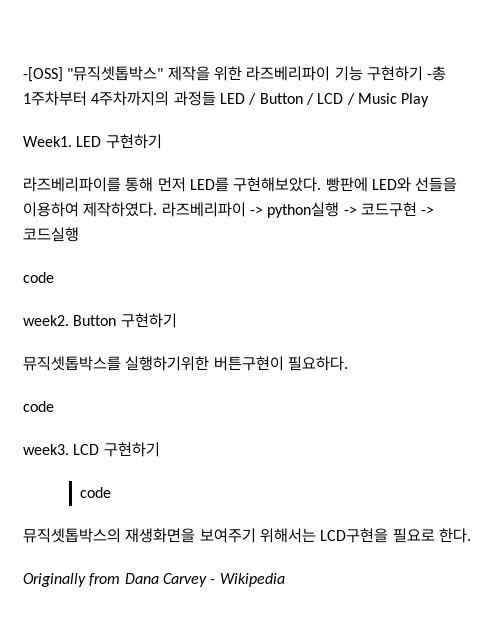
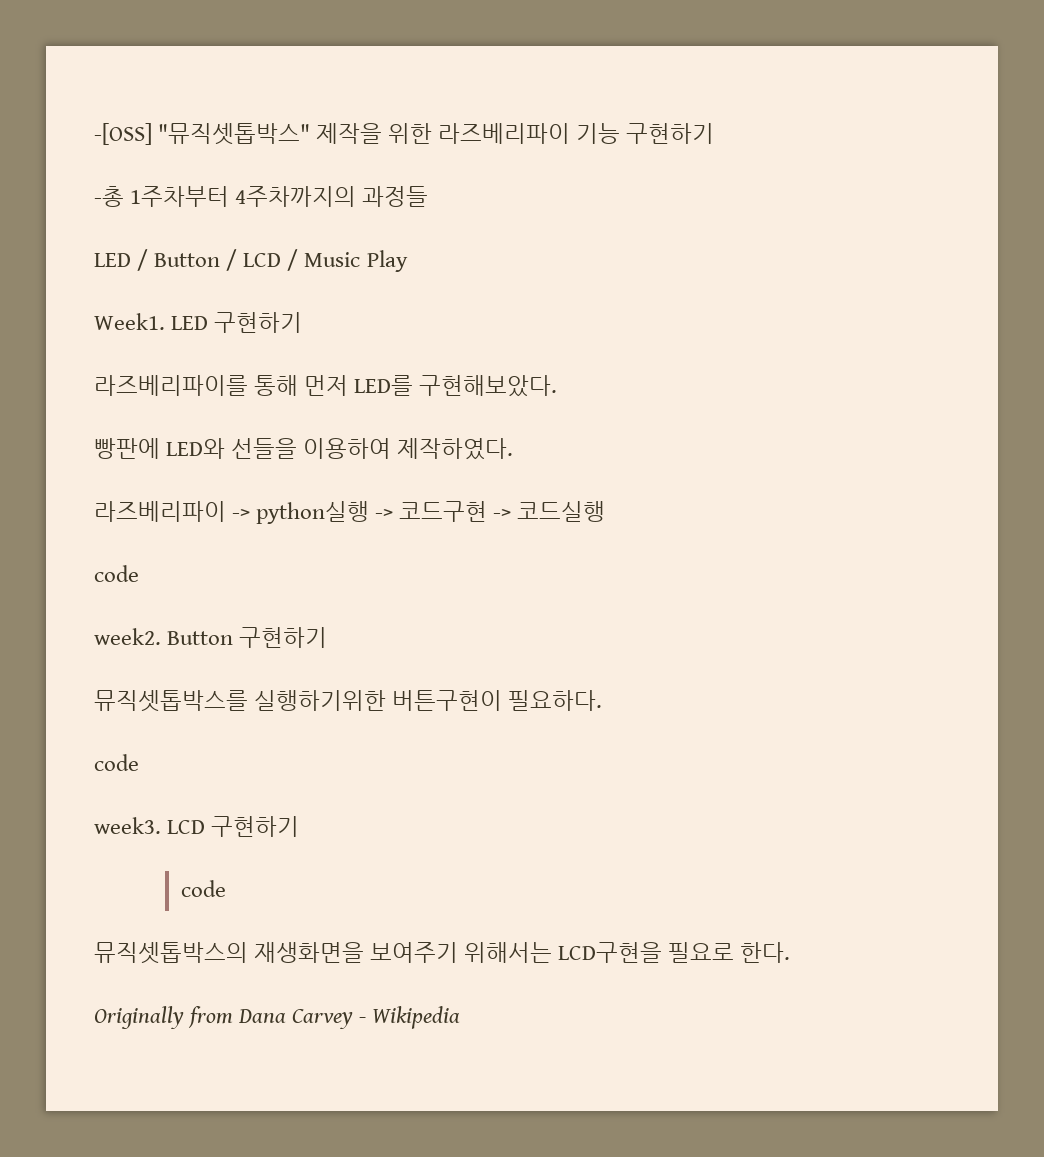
(423, 73) none -> (715, 133) //
(216, 98) none -> (429, 196) //
(322, 184) none -> (558, 386) //
(158, 209) none -> (514, 449) //

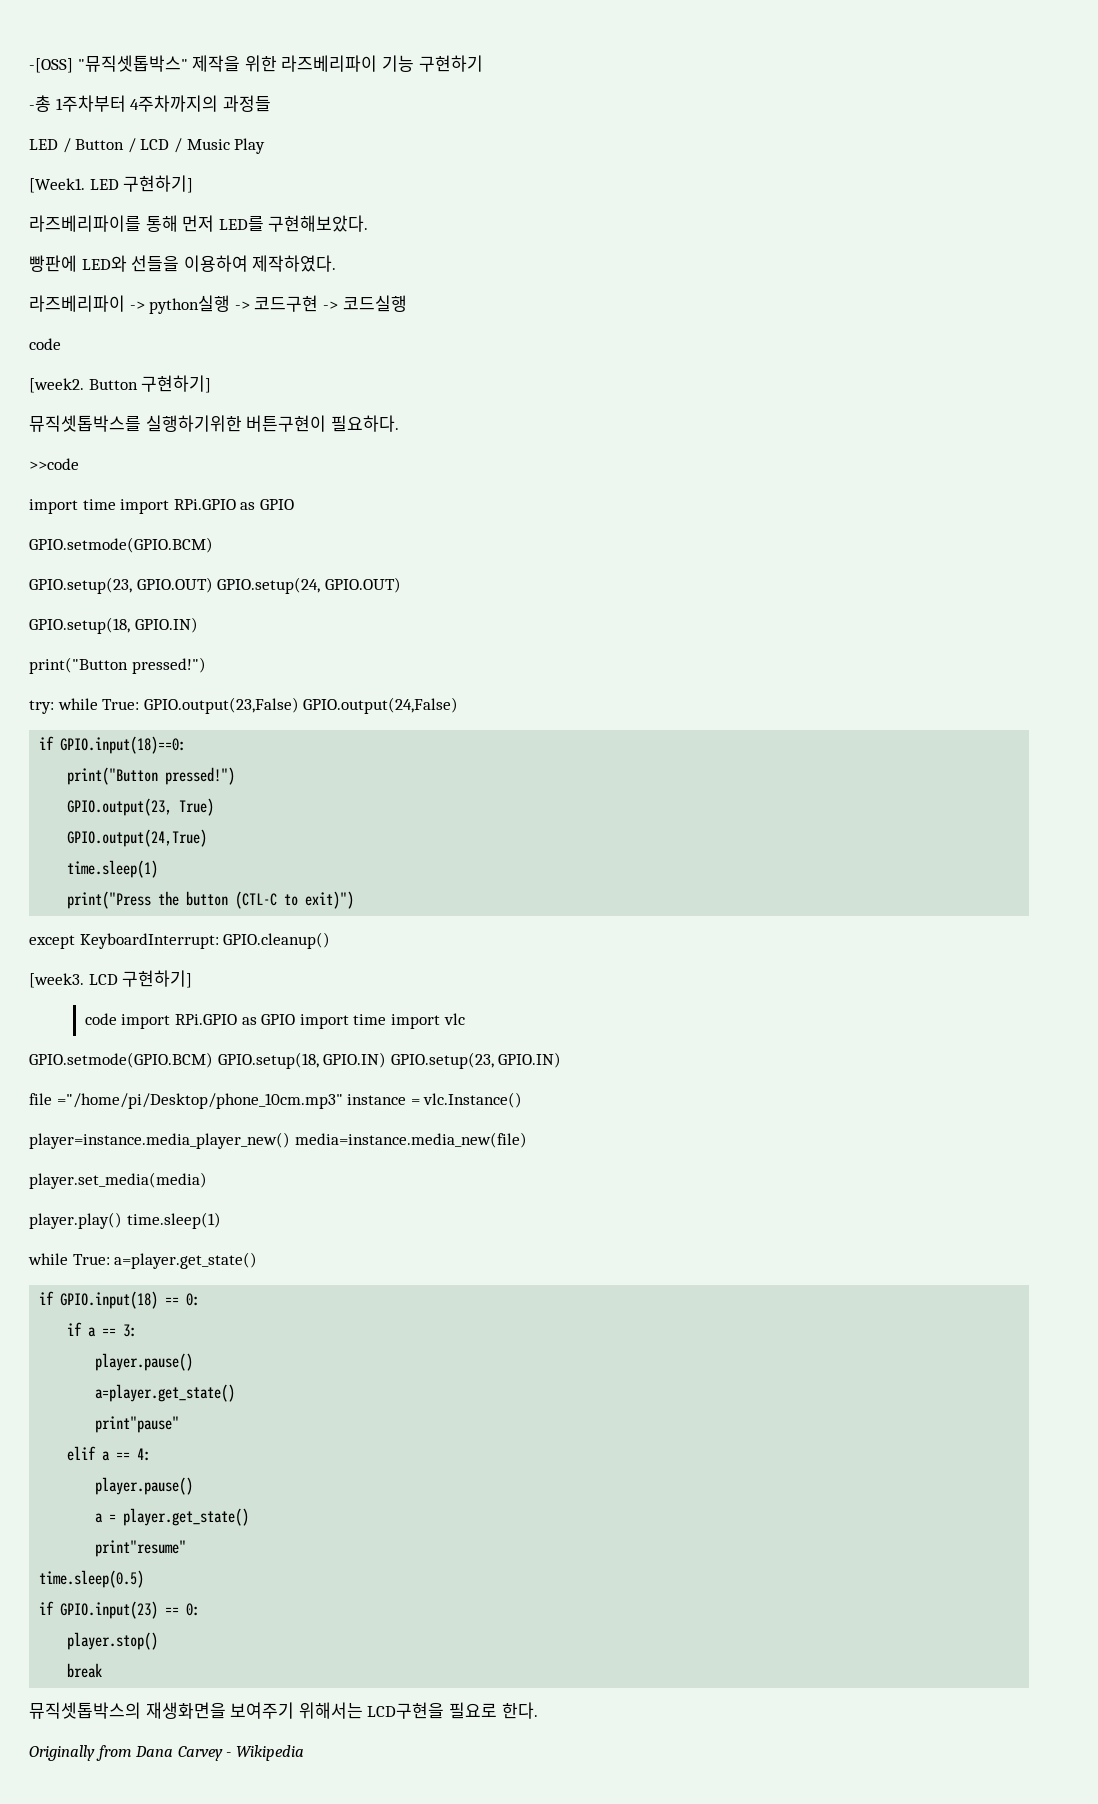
[94,312,303,333] Week1. LED 구현하기 -> [29,175,194,193] [Week1. LED 구현하기]
[94,627,328,648] week2. Button 구현하기 -> [29,375,212,393] [week2. Button 구현하기]
[94,754,139,771] [94,816,300,837] [180,880,226,897] code // week3. LCD 구현하기 // code -> [29,458,79,470] [29,499,294,514] [29,537,213,553] [29,577,401,594] [29,617,198,634] [29,657,206,674] [29,697,459,714] [39,736,187,754] [67,767,236,785] [67,798,215,816] [67,829,208,847] [67,860,159,878] [67,891,355,909] [29,932,331,949] [29,970,193,988] [84,1013,465,1029] [29,1052,562,1069] [29,1092,523,1109] [29,1132,527,1149] [29,1172,207,1189] [29,1212,221,1229] [28,1252,258,1269] [39,1291,201,1309] [67,1322,138,1337] [95,1353,194,1371] [95,1384,236,1402] [95,1416,180,1433] [67,1446,152,1461] [95,1477,194,1495] [95,1508,250,1526] [95,1540,187,1557] [39,1570,145,1588] [39,1601,201,1619] [67,1632,159,1650] [67,1663,103,1678] >>code // import time import RPi.GPIO as GPIO // GPIO.setmode(GPIO.BCM) // GPIO.setup(23, GPIO.OUT) GPIO.setup(24, GPIO.OUT) // GPIO.setup(18, GPIO.IN) // print("Button pressed!") // try: while True: GPIO.output(23,False) GPIO.output(24,False) // if GPIO.input(18)==0: // print("Button pressed!") // GPIO.output(23, True) // GPIO.output(24,True) // time.sleep(1) // print("Press the button (CTL-C to exit)") // except KeyboardInterrupt: GPIO.cleanup() // [week3. LCD 구현하기] // code import RPi.GPIO as GPIO import time import vlc // GPIO.setmode(GPIO.BCM) GPIO.setup(18, GPIO.IN) GPIO.setup(23, GPIO.IN) // file ="/home/pi/Desktop/phone_10cm.mp3" instance = vlc.Instance() // player=instance.media_player_new() media=instance.media_new(file) // player.set_media(media) // player.play() time.sleep(1) // while True: a=player.get_state() // if GPIO.input(18) == 0: // if a == 3: // player.pause() // a=player.get_state() // print"pause" // elif a == 4: // player.pause() // a = player.get_state() // print"resume" // time.sleep(0.5) // if GPIO.input(23) == 0: // player.stop() // break

